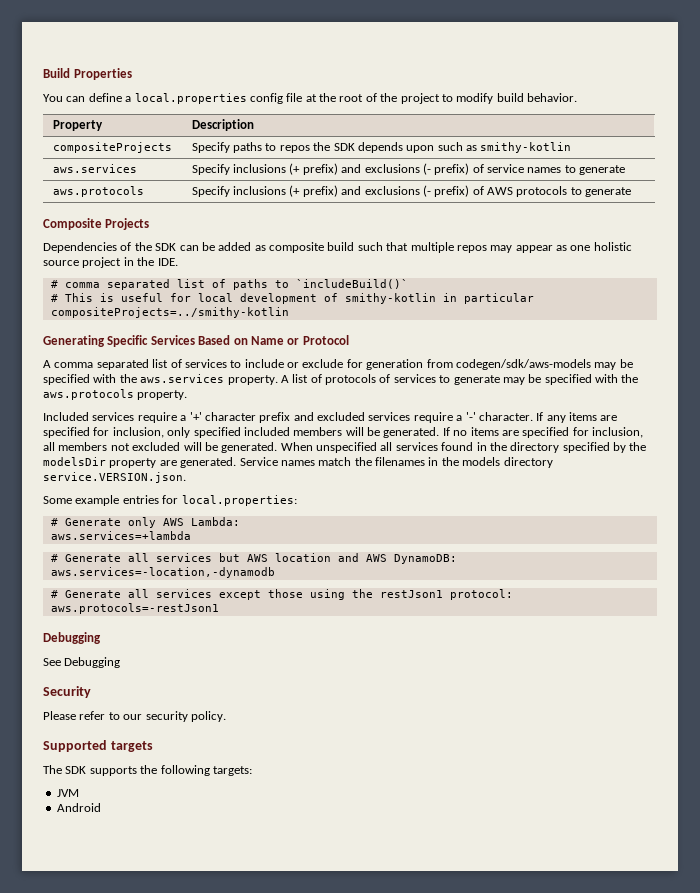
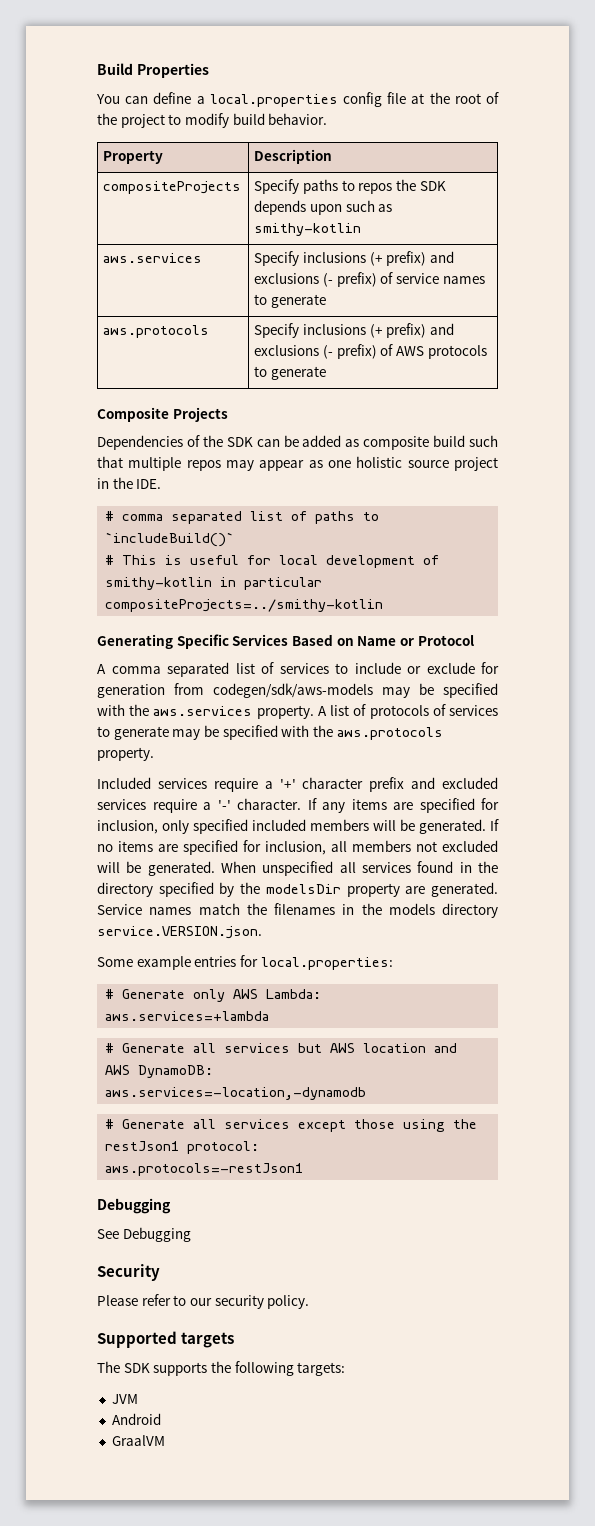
(101, 807) none -> [111,1435,165,1446] // GraalVM

